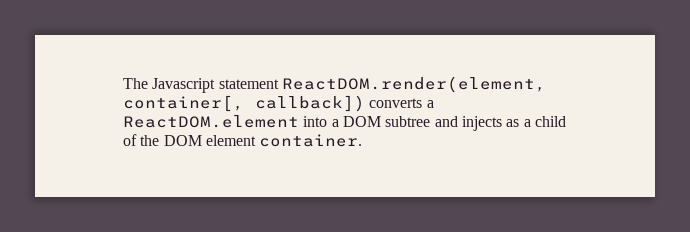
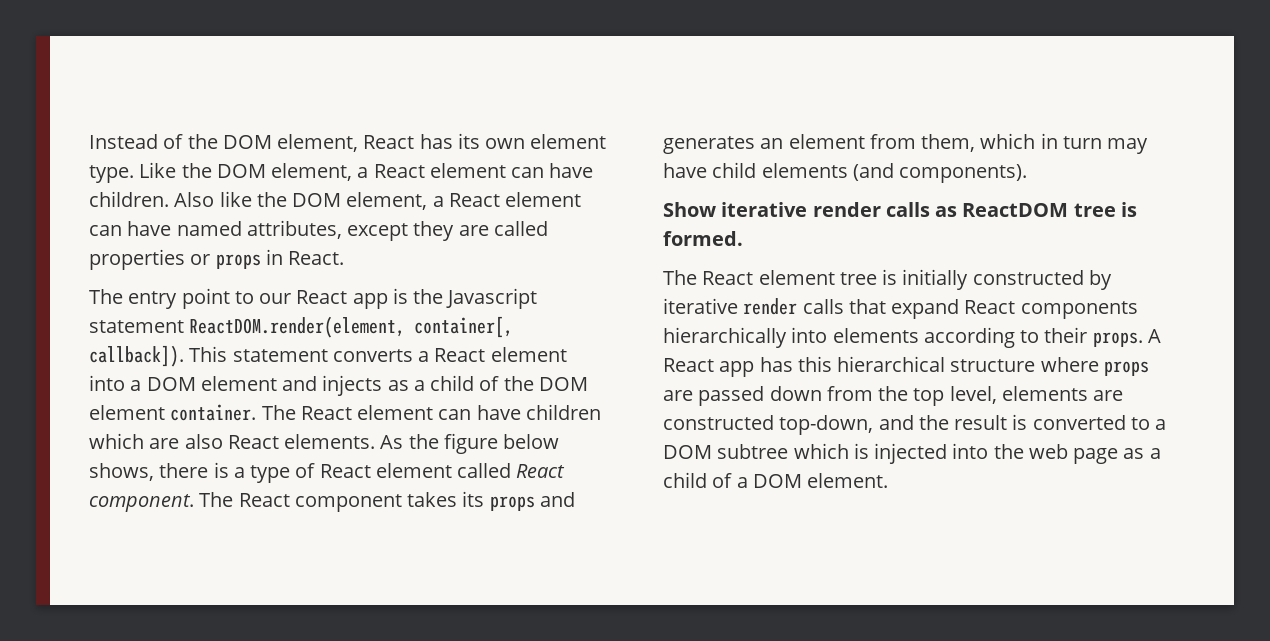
[123,76,546,93] [123,95,434,112] [123,115,299,128] The Javascript statement ReactDOM.render(element, container[, callback]) converts a ReactDOM.element -> [89,133,607,152] [89,162,594,183] [89,191,582,210] [89,220,548,241] [89,249,345,270] [89,288,538,309] [89,316,514,338] [89,345,567,367] Instead of the DOM element, React has its own element type. Like the DOM element, a React element can have children. Also like the DOM element, a React element can have named attributes, except they are called properties or props in React. // The entry point to our React app is the Javascript statement ReactDOM.render(element, container[, callback]). This statement converts a React element
[385,116,431,127] subtree -> [200,376,277,391] element
(363, 140) none -> [261,404,601,420] [89,433,560,454] [89,462,566,483] [89,491,575,512] [663,133,1149,154] [663,162,1028,183] [663,202,1137,217] [663,231,743,246] [663,269,1112,290] [663,298,1138,319] [663,327,1161,348] [663,356,1149,377] [663,386,1124,406] [663,414,1167,435] [663,443,1161,464] [663,472,889,488] The React element can have children which are also React elements. As the figure below shows, there is a type of React element called React component. The React component takes its props and generates an element from them, which in turn may have child elements (and components). // Show iterative render calls as ReactDOM tree is formed. // The React element tree is initially constructed by iterative render calls that expand React components hierarchically into elements according to their props. A React app has this hierarchical structure where props are passed down from the top level, elements are constructed top-down, and the result is converted to a DOM subtree which is injected into the web page as a child of a DOM element.

